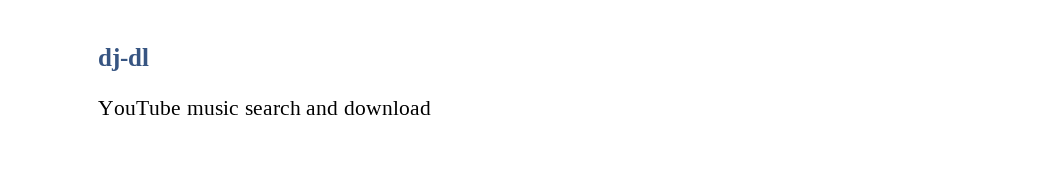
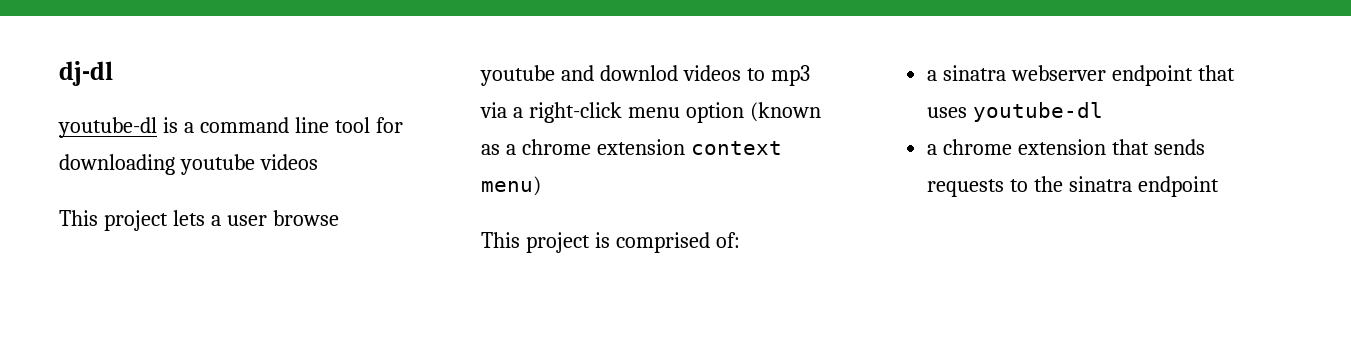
[98,101,432,115] YouTube music search and download -> [58,117,403,138] [59,154,318,175] [59,210,339,231] [480,65,810,86] [480,102,821,123] [481,139,782,155] [481,176,541,196] [481,232,740,253] [927,65,1235,86] [927,102,1104,122] [927,139,1205,155] [927,176,1219,197] youtube-dl is a command line tool for downloading youtube videos // This project lets a user browse youtube and downlod videos to mp3 via a right-click menu option (known as a chrome extension context menu) // This project is comprised of: // a sinatra webserver endpoint that uses youtube-dl // a chrome extension that sends requests to the sinatra endpoint

